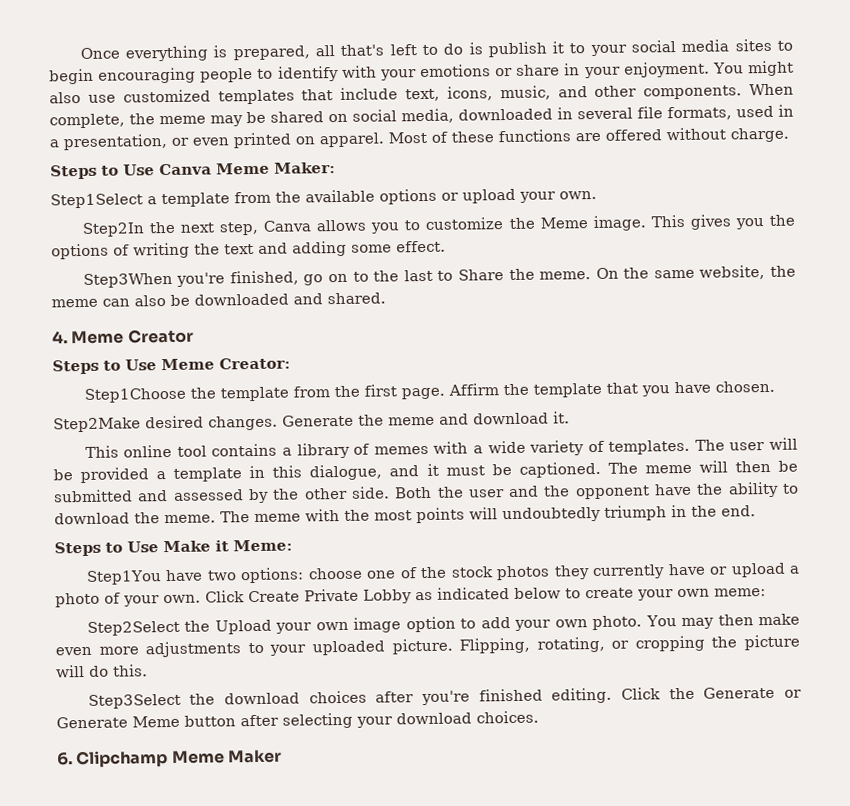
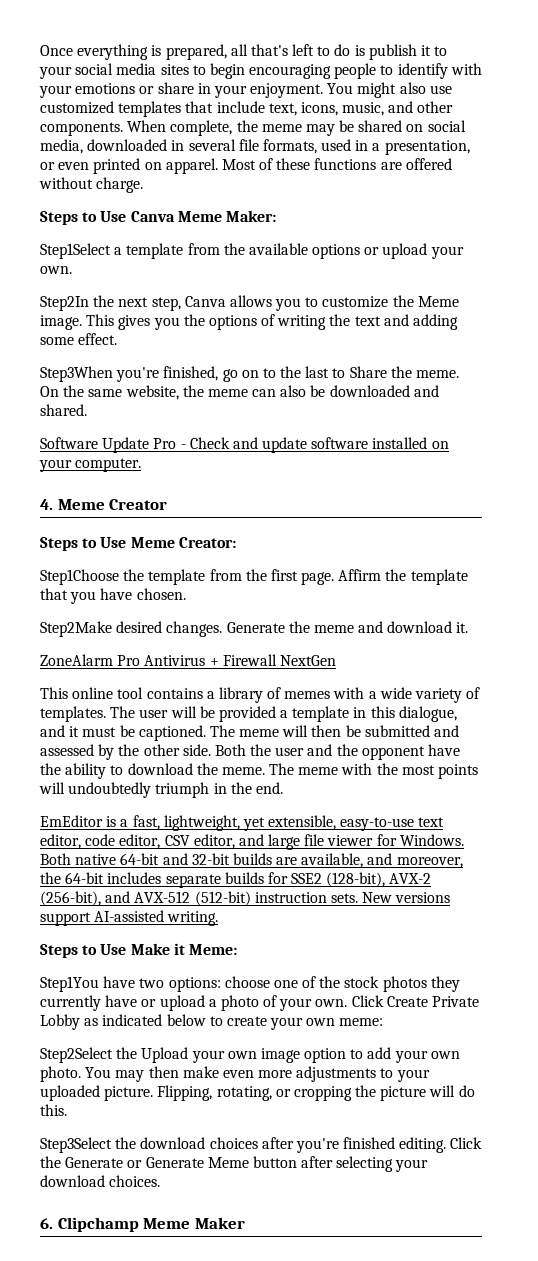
(386, 298) none -> [40,437,449,453] [39,458,142,472] // Software Update Pro - Check and update software installed on your computer.
(570, 417) none -> [40,654,336,666] // ZoneAlarm Pro Antivirus + Firewall NextGen
(756, 511) none -> [40,815,445,831] [40,834,464,850] [40,853,463,868] [40,872,432,888] [40,891,451,906] [40,910,219,926] // EmEditor is a fast, lightweight, yet extensible, easy-to-use text editor, code editor, CSV editor, and large file viewer for Windows. Both native 64-bit and 32-bit builds are available, and moreover, the 64-bit includes separate builds for SSE2 (128-bit), AVX-2 (256-bit), and AVX-512 (512-bit) instruction sets. New versions support AI-assisted writing.

